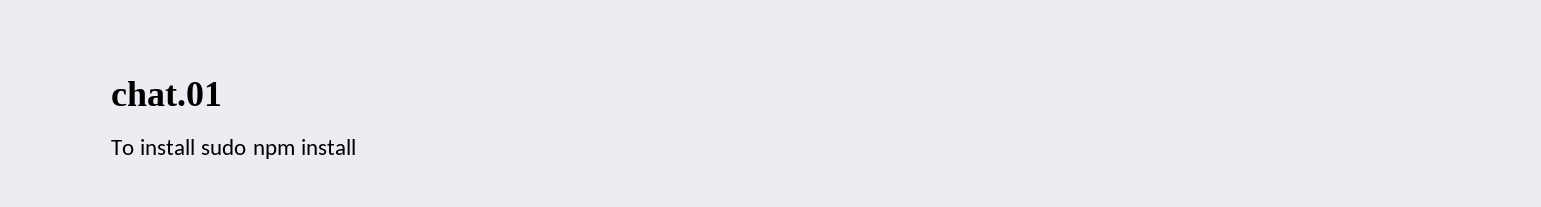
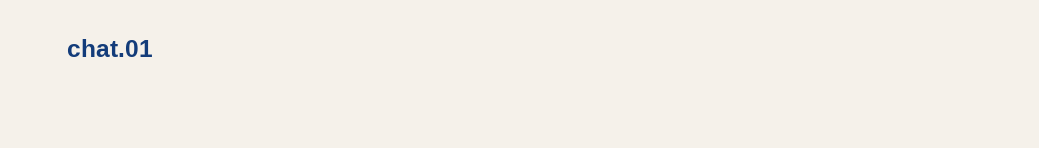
[111,139,356,159] // To install sudo npm install -> (153, 48) none

